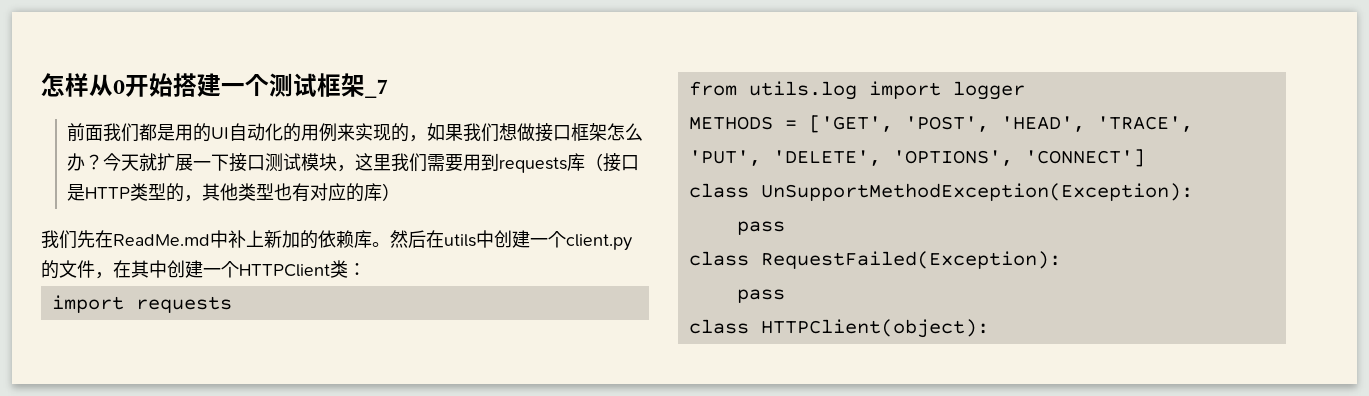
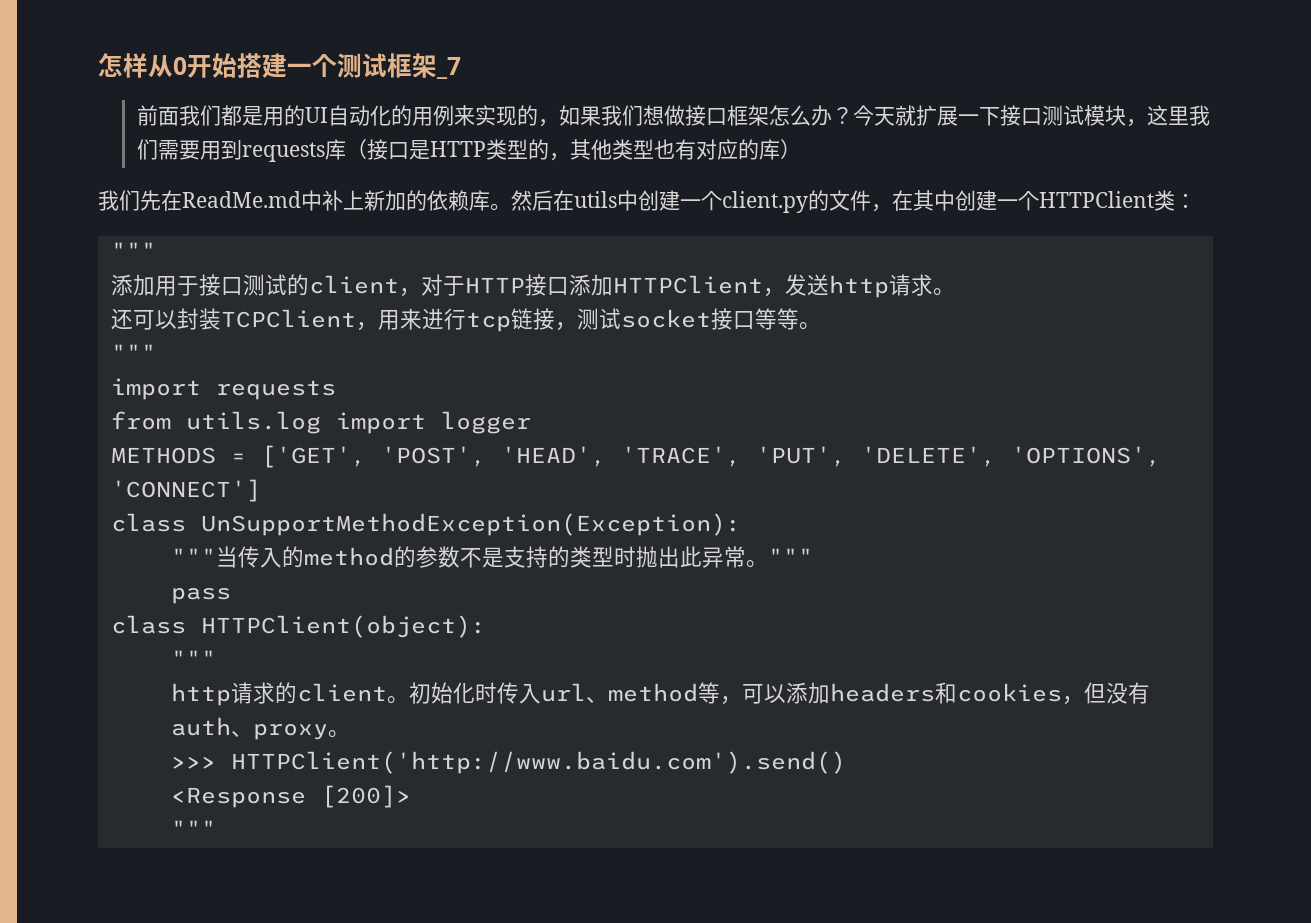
(366, 269) none -> [110,242,156,259] [110,274,955,298] [110,308,821,332] [110,344,156,361] // """ // 添加用于接口测试的client，对于HTTP接口添加HTTPClient，发送http请求。 // 还可以封装TCPClient，用来进行tcp链接，测试socket接口等等。 // """
[736,221,785,235] [688,251,1061,269] [736,289,785,303] [688,319,989,338] pass // class RequestFailed(Exception): // pass // class HTTPClient(object): -> [170,546,813,568] [170,587,231,604] [110,615,486,638] [170,650,216,667] [170,682,1150,706] [170,717,350,740] [170,751,846,774] [170,785,411,808] [170,820,216,837] """当传入的method的参数不是支持的类型时抛出此异常。""" // pass // class HTTPClient(object): // """ // http请求的client。初始化时传入url、method等，可以添加headers和cookies，但没有auth、proxy。 // >>> HTTPClient('http://www.baidu.com').send() // <Response [200]> // """

